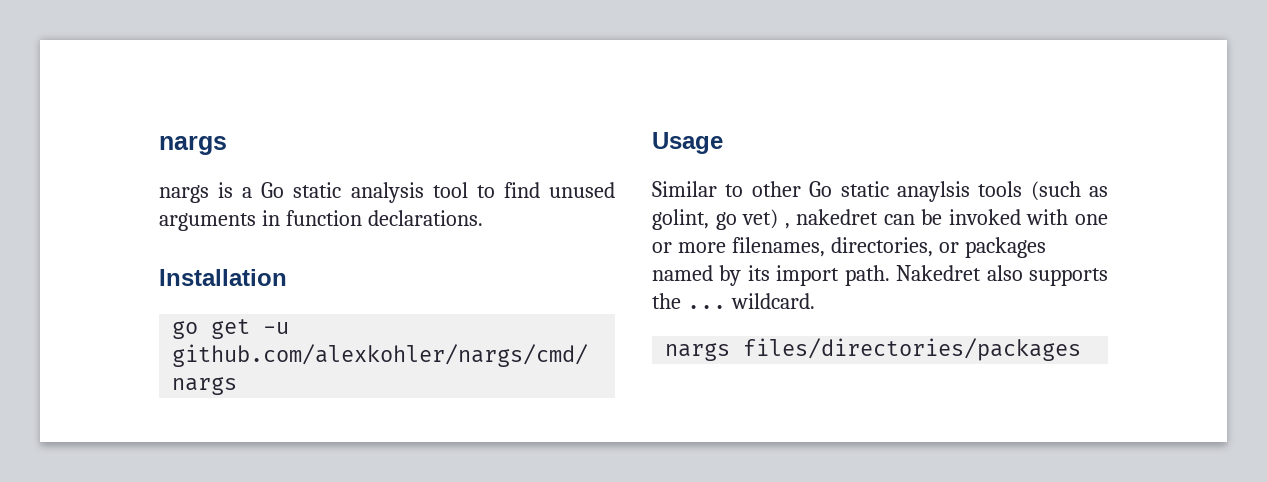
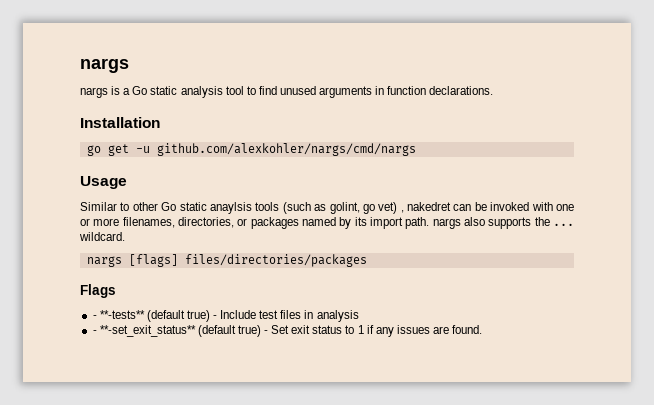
[896,265,982,281] Nakedret -> [432,218,461,229] nargs
(731, 352) none -> [128,254,178,267] [flags]
(1082, 349) none -> [80,284,116,298] [92,310,359,322] [92,325,483,337] // Flags // - **-tests** (default true) - Include test files in analysis // - **-set_exit_status** (default true) - Set exit status to 1 if any issues are found.

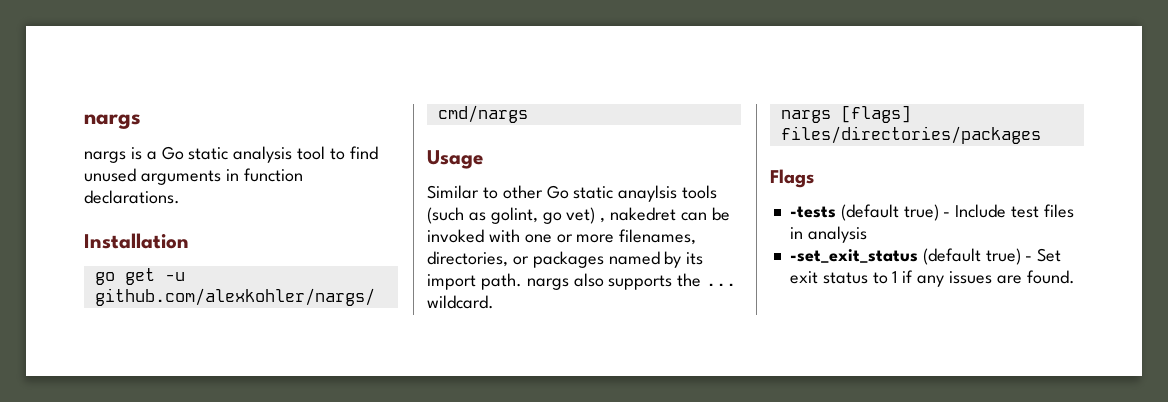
[92,310,145,319] - **-tests** -> [789,206,836,218] -tests
[92,325,196,337] - **-set_exit_status** -> [789,249,918,263] -set_exit_status

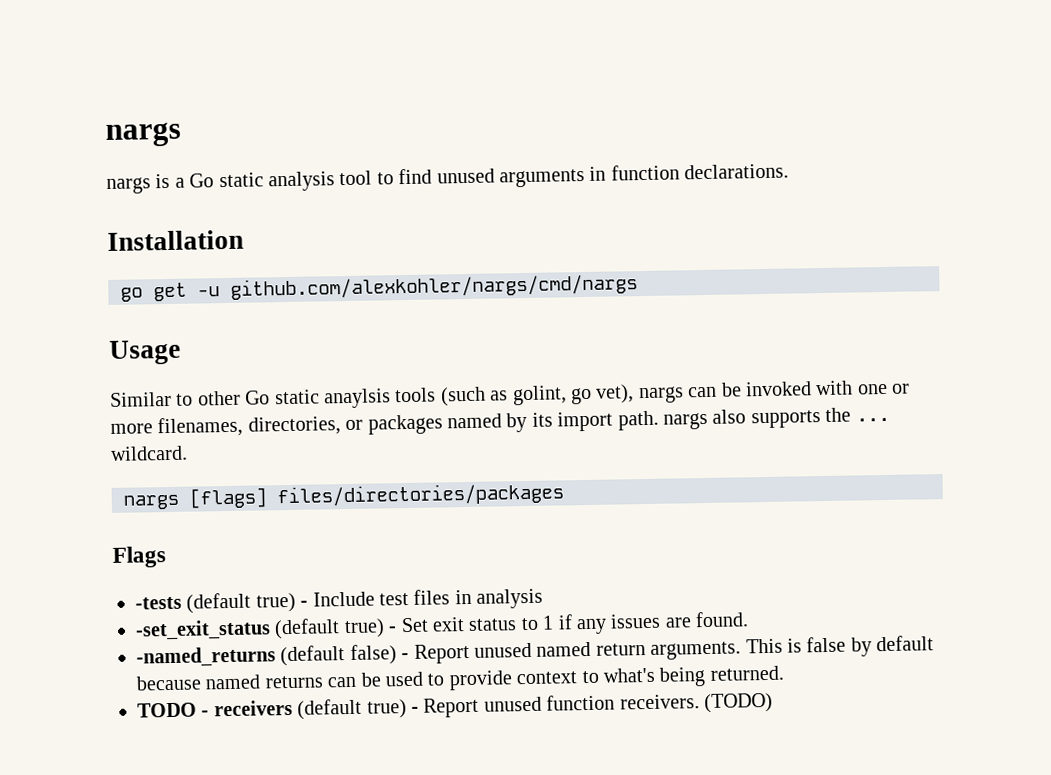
[566,207,677,224] vet) , nakedret -> [595,384,684,404] vet), nargs
(1075, 277) none -> [136,635,935,668] [136,665,784,691] [137,692,773,720] // -named_returns (default false) - Report unused named return arguments. This is false by default because named returns can be used to provide context to what's being returned. // TODO - receivers (default true) - Report unused function receivers. (TODO)

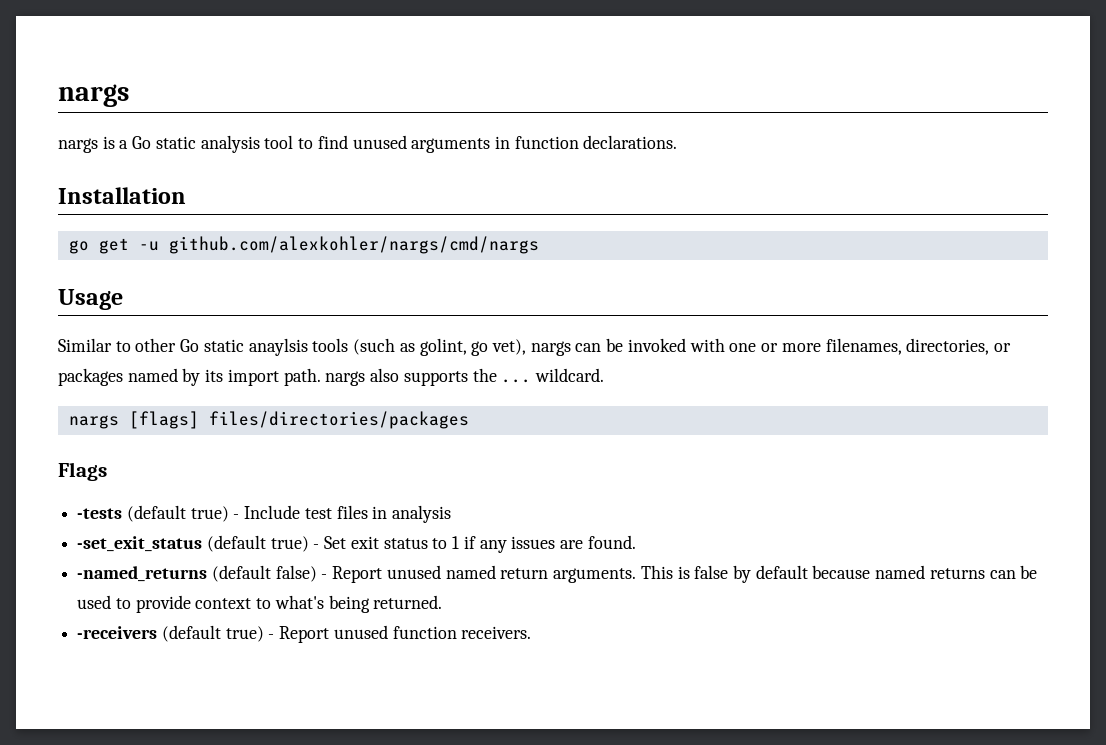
[137,699,293,718] TODO - receivers -> [77,626,158,639] -receivers
[703,692,773,714] (TODO) -> (532, 632) none

